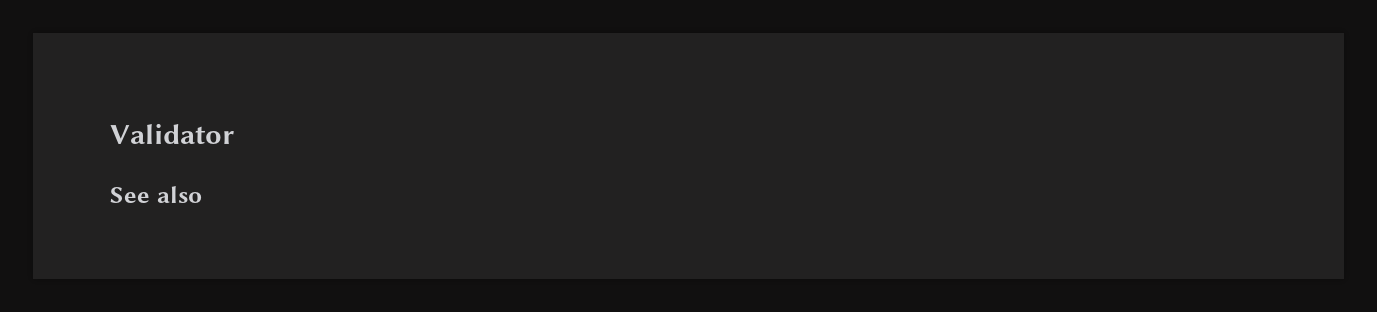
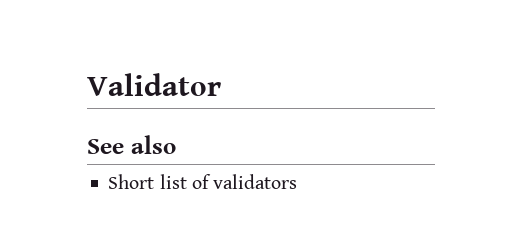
(202, 194) none -> [108,174,298,189] // Short list of validators

